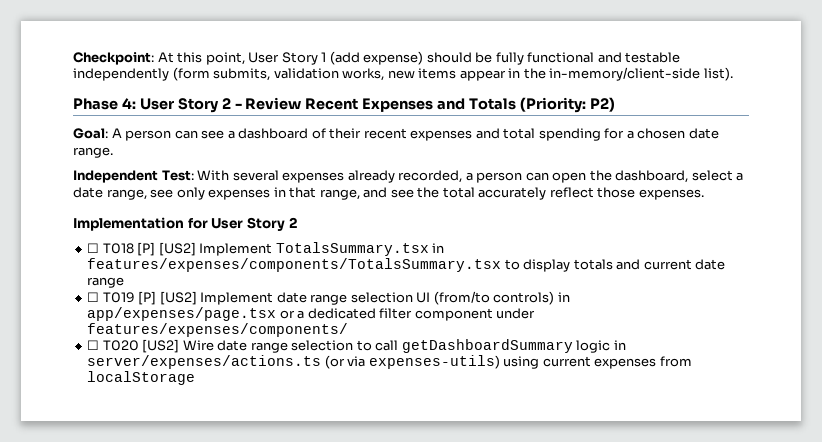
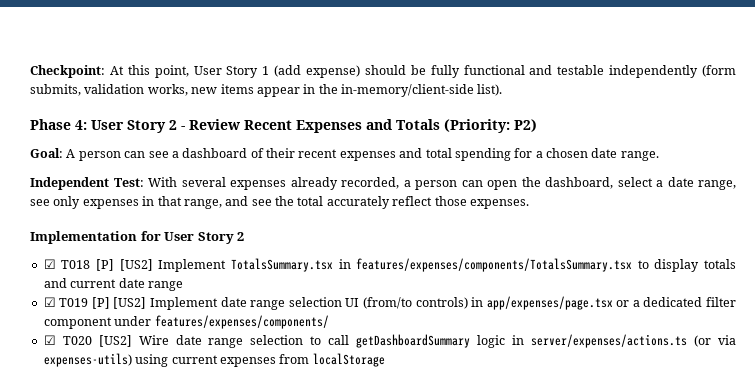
[87,243,100,253] ☐ -> [43,259,56,269] ☑
[87,292,100,302] ☐ -> [43,297,56,307] ☑
[87,340,100,350] ☐ -> [43,335,56,345] ☑

